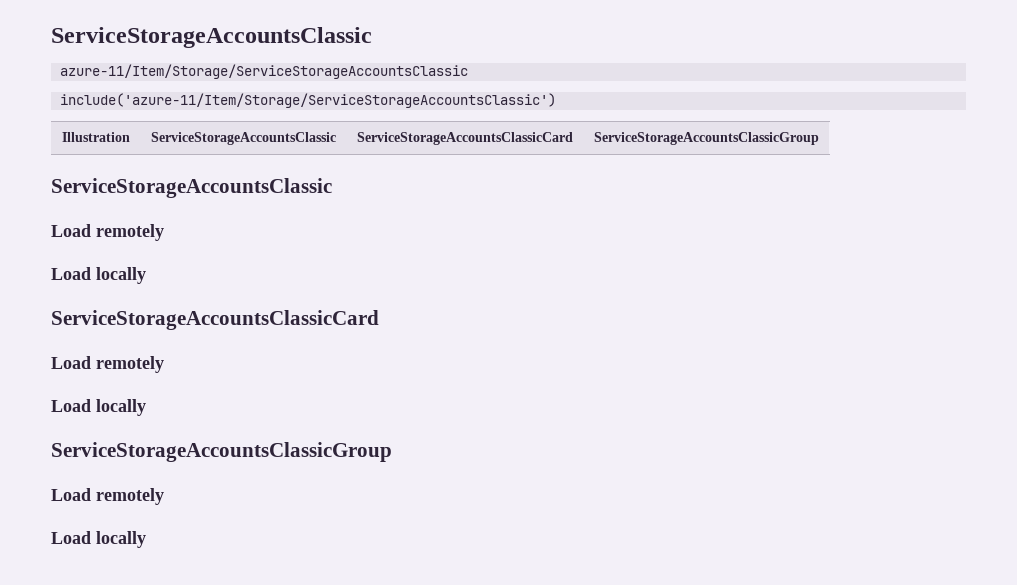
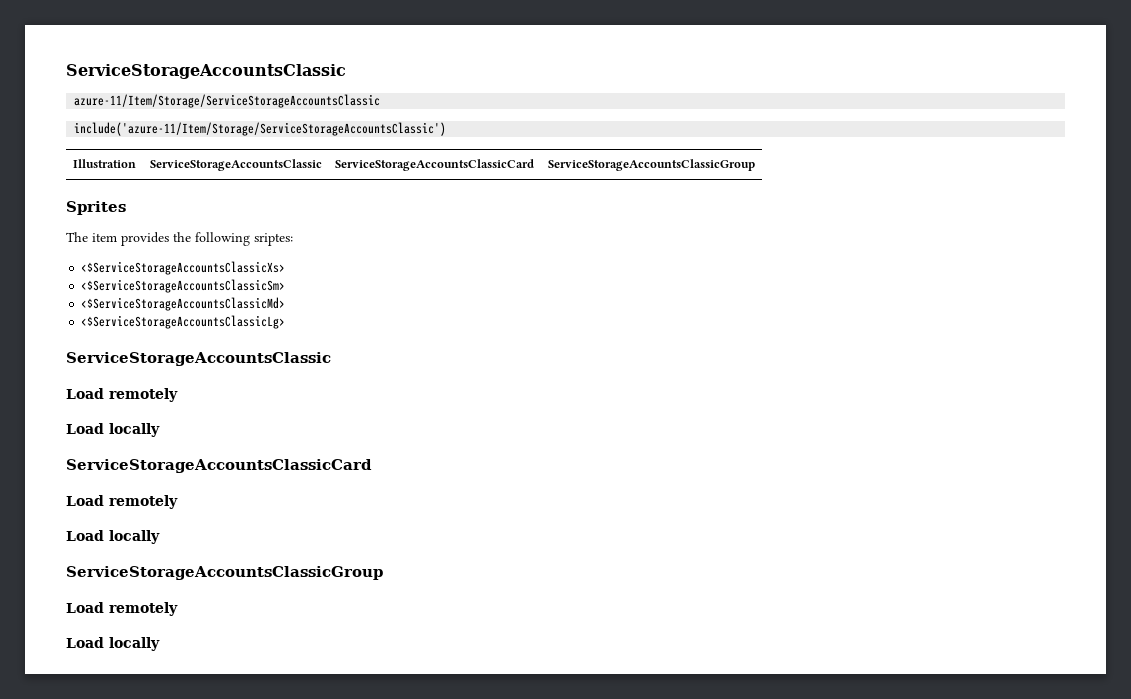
(819, 138) none -> [66,201,126,215] [66,232,293,246] [81,261,286,275] [81,279,286,293] [81,297,286,311] [81,315,286,329] // Sprites // The item provides the following sriptes: // <$ServiceStorageAccountsClassicXs> // <$ServiceStorageAccountsClassicSm> // <$ServiceStorageAccountsClassicMd> // <$ServiceStorageAccountsClassicLg>

